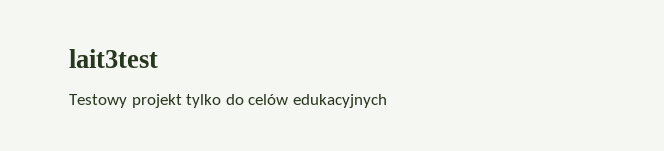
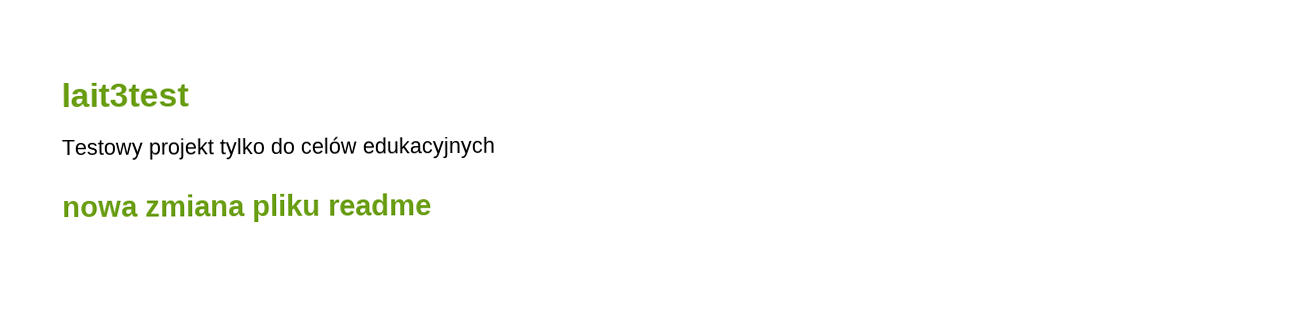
(387, 101) none -> [62,193,432,223] // nowa zmiana pliku readme

